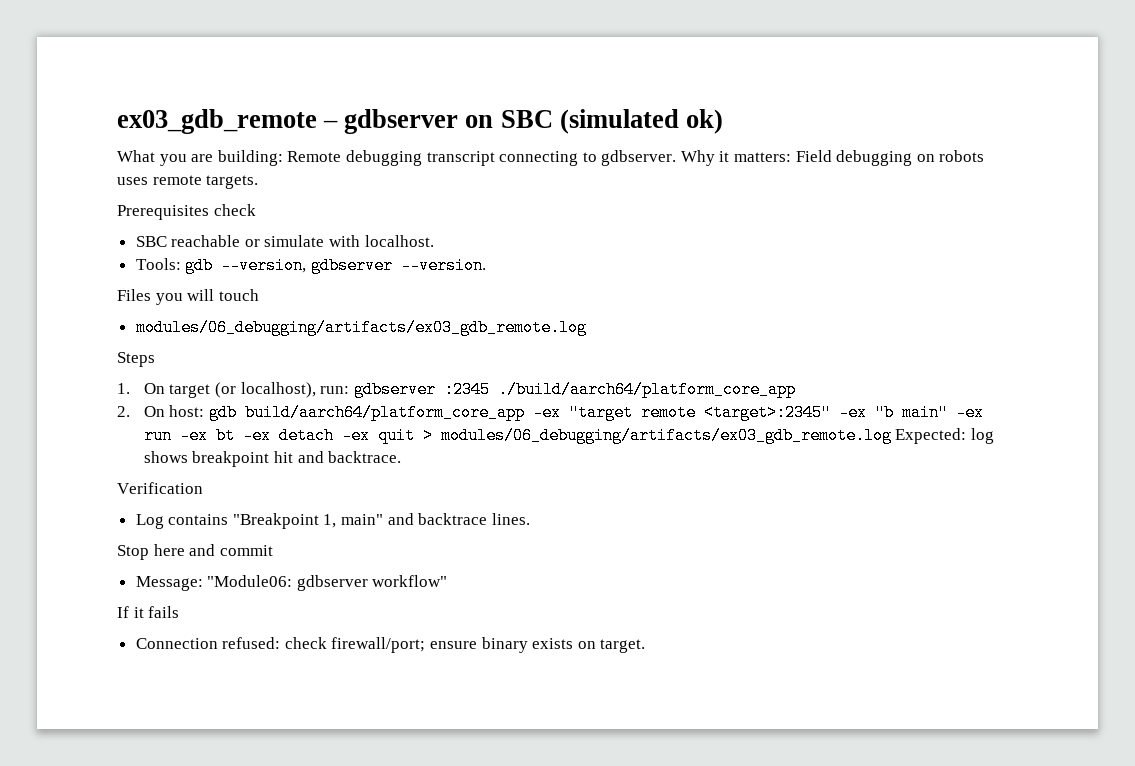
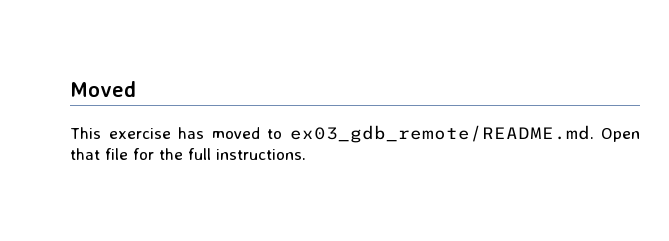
[117,109,723,134] [117,150,985,166] [117,175,259,189] [117,204,256,220] [135,235,434,247] [135,257,486,274] [117,289,259,305] [135,319,587,336] [117,352,155,367] [117,381,796,398] [117,404,984,421] [143,427,994,444] [143,451,402,467] [117,482,203,494] [135,513,530,529] [117,544,273,560] [135,575,448,591] [117,606,180,618] [135,637,646,653] ex03_gdb_remote – gdbserver on SBC (simulated ok) // What you are building: Remote debugging transcript connecting to gdbserver. Why it matters: Field debugging on robots uses remote targets. // Prerequisites check // SBC reachable or simulate with localhost. // Tools: gdb --version, gdbserver --version. // Files you will touch // modules/06_debugging/artifacts/ex03_gdb_remote.log // Steps // 1. On target (or localhost), run: gdbserver :2345 ./build/aarch64/platform_core_app // 2. On host: gdb build/aarch64/platform_core_app -ex "target remote <target>:2345" -ex "b main" -ex run -ex bt -ex detach -ex quit > modules/06_debugging/artifacts/ex03_gdb_remote.log Expected: log shows breakpoint hit and backtrace. // Verification // Log contains "Breakpoint 1, main" and backtrace lines. // Stop here and commit // Message: "Module06: gdbserver workflow" // If it fails // Connection refused: check firewall/port; ensure binary exists on target. -> [70,81,136,97] [70,125,640,143] [70,148,306,160] Moved // This exercise has moved to ex03_gdb_remote/README.md. Open that file for the full instructions.

